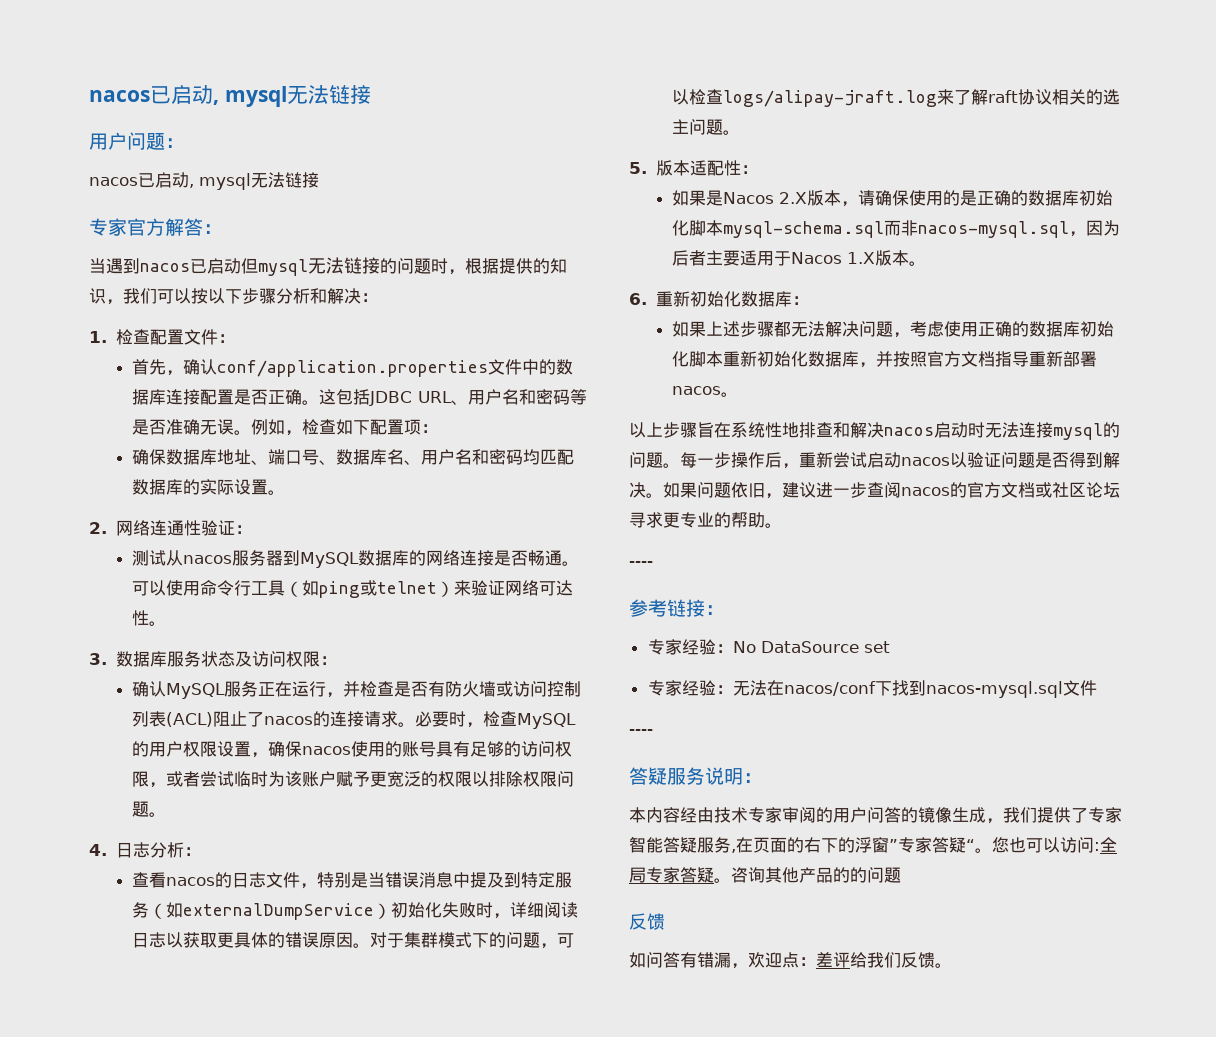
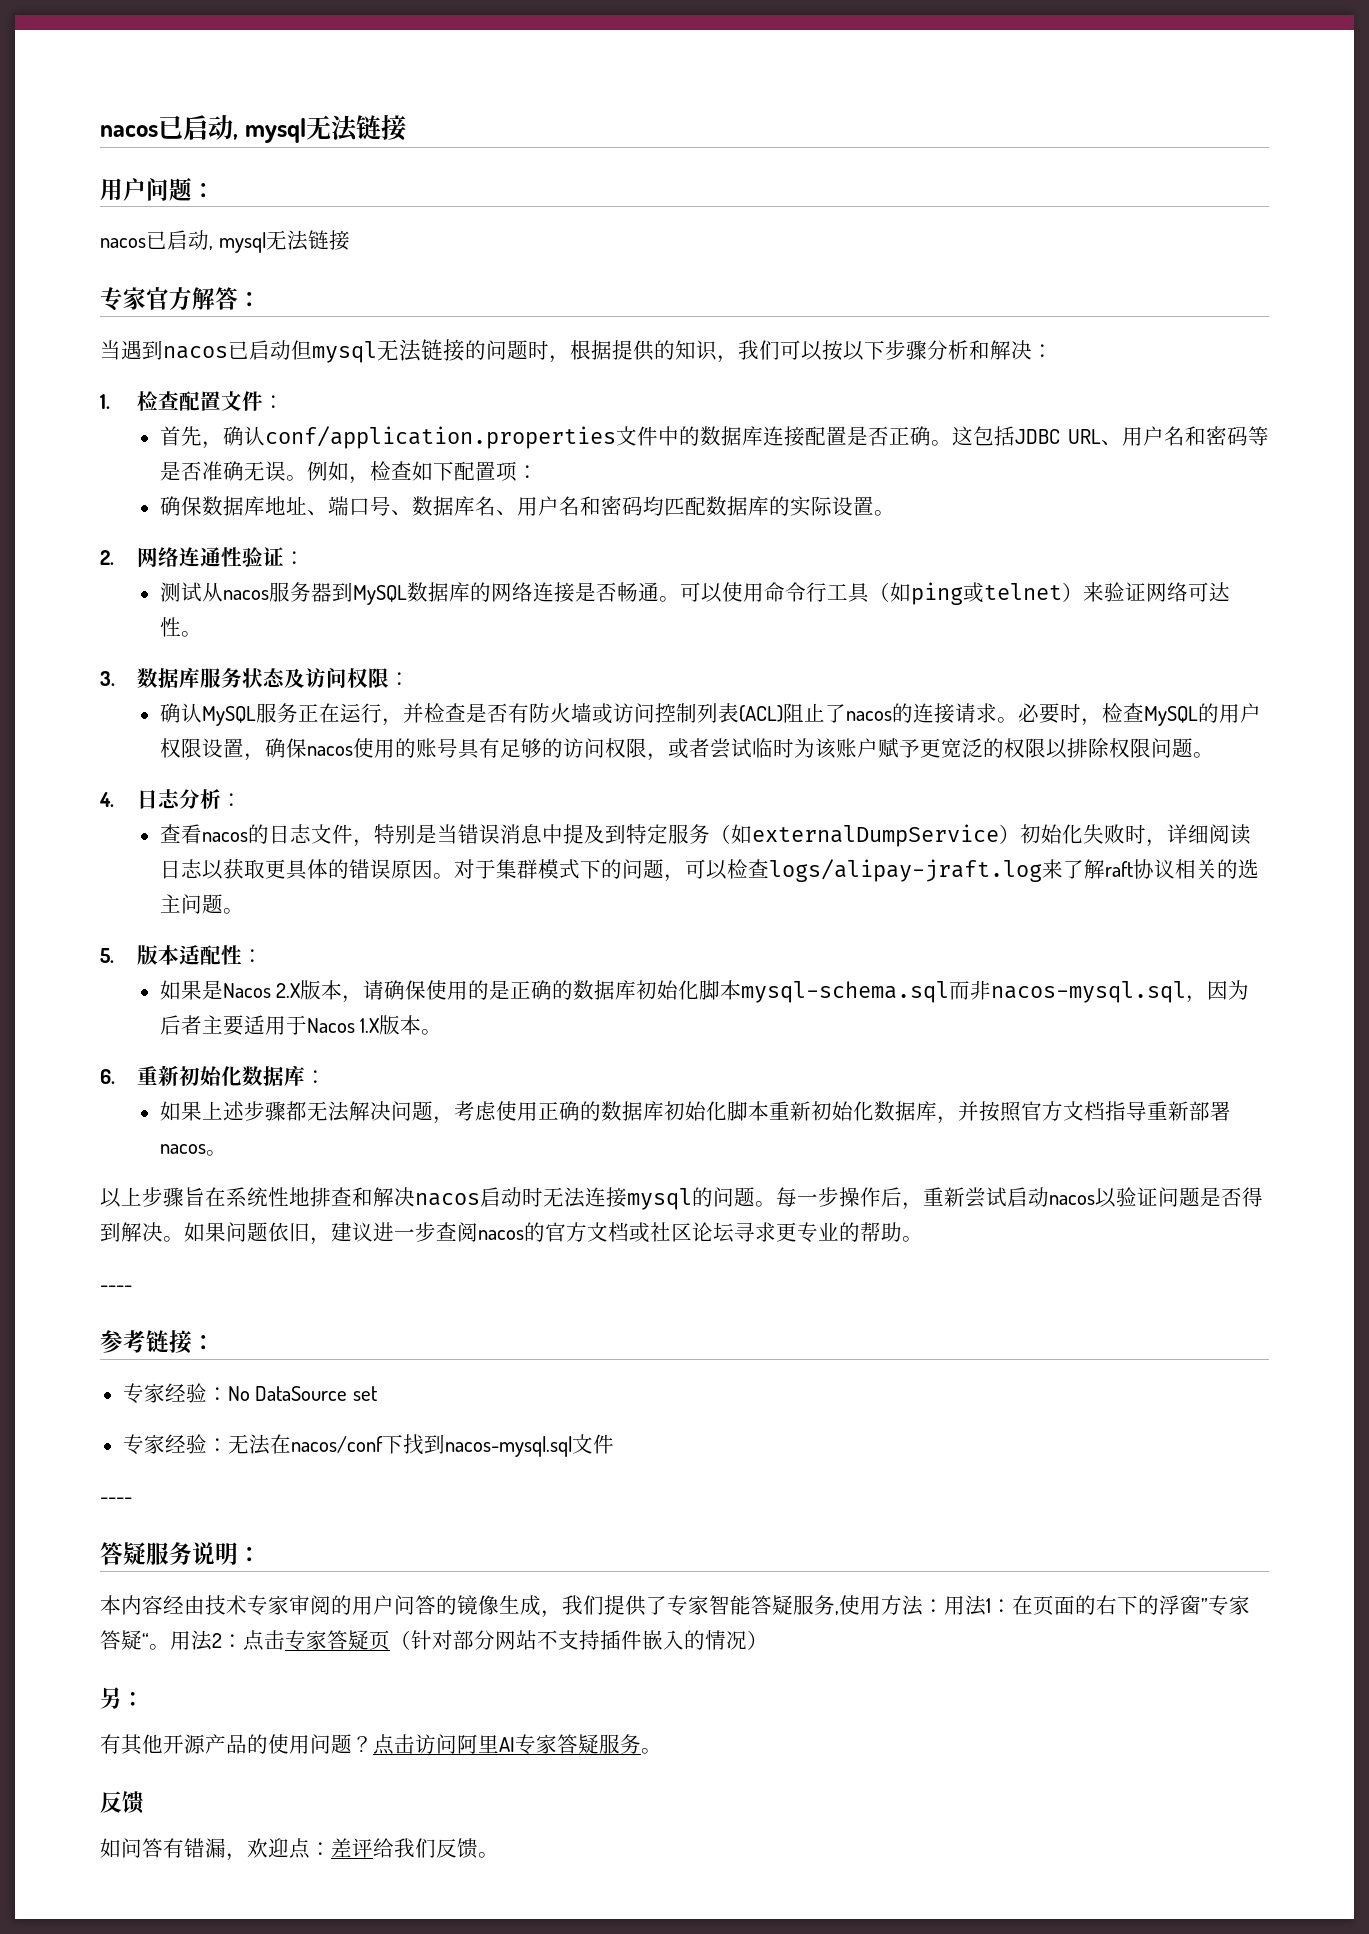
(736, 851) none -> [839,1595,1012,1616] 使用方法：用法1：
[992,837,1117,853] [629,867,901,883] 您也可以访问:全局专家答疑。咨询其他产品的的问题 -> [170,1630,768,1651] [100,1687,144,1709] [100,1734,662,1755] 用法2：点击专家答疑页（针对部分网站不支持插件嵌入的情况） // 另： // 有其他开源产品的使用问题？点击访问阿里AI专家答疑服务。

